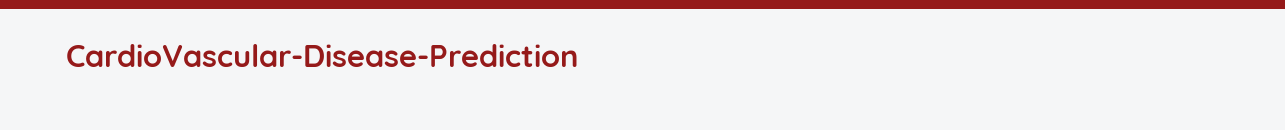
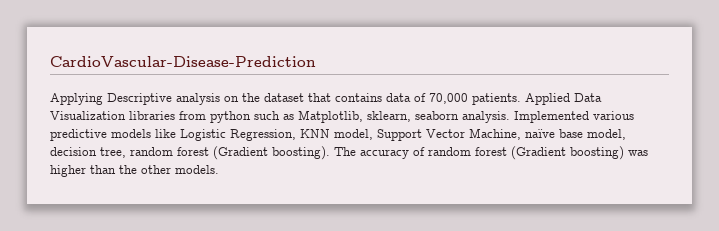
(578, 55) none -> [50,93,602,105] [50,110,634,123] [50,128,626,141] [50,146,648,160] [50,165,219,177] // Applying Descriptive analysis on the dataset that contains data of 70,000 patients. Applied Data Visualization libraries from python such as Matplotlib, sklearn, seaborn analysis. Implemented various predictive models like Logistic Regression, KNN model, Support Vector Machine, naïve base model, decision tree, random forest (Gradient boosting). The accuracy of random forest (Gradient boosting) was higher than the other models.

